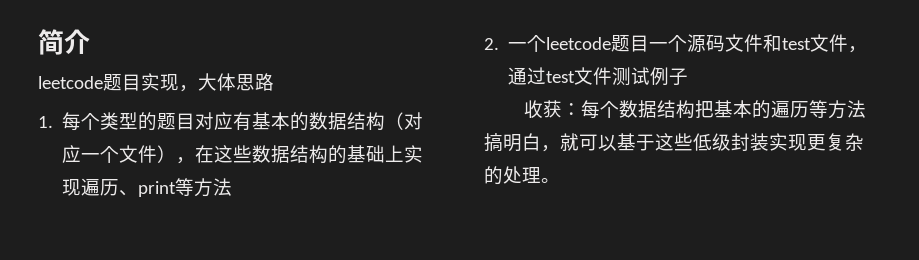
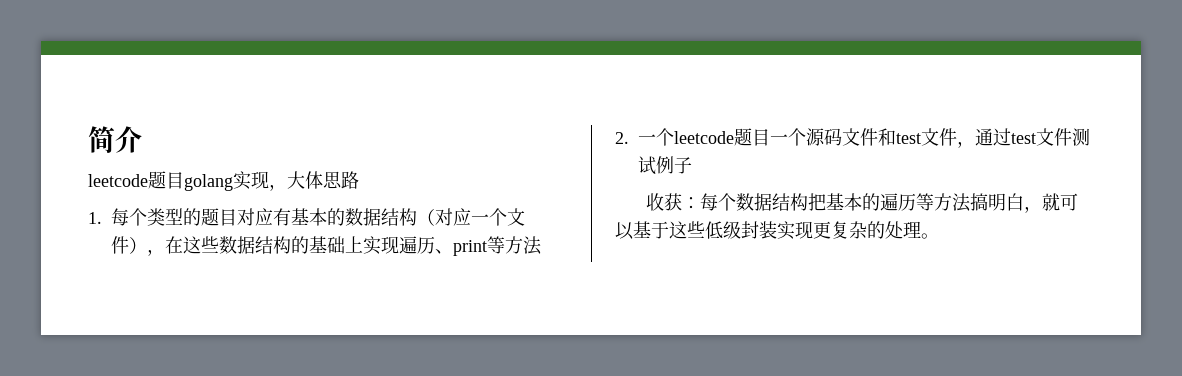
(141, 82) none -> [184,174,233,191] golang

